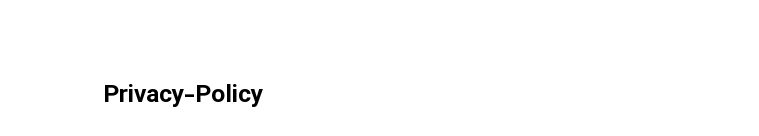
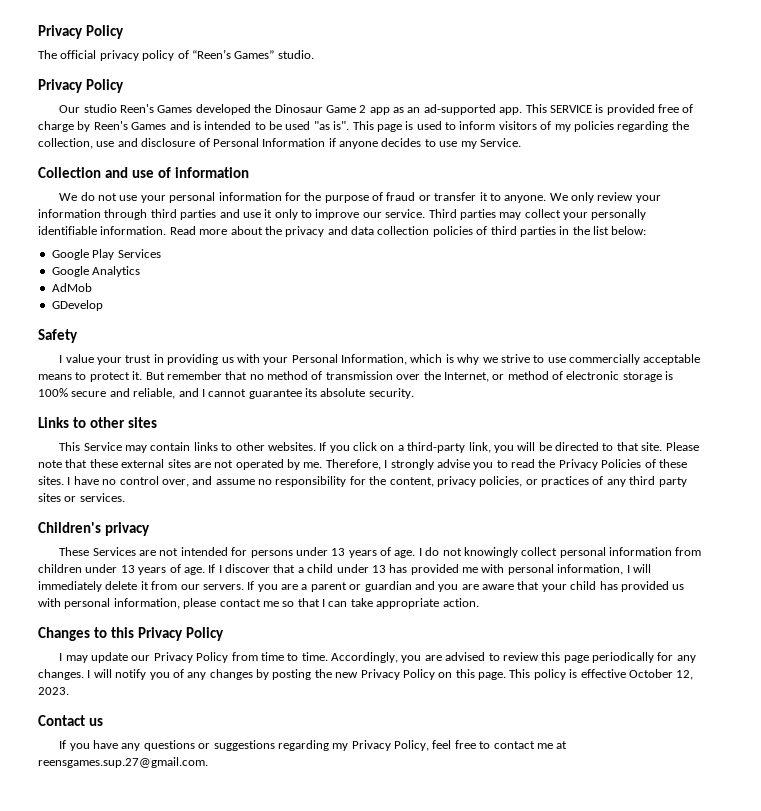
[103,84,263,107] Privacy-Policy -> [38,25,124,39] [38,49,314,61] [38,79,124,93] [59,104,694,115] [38,121,689,132] [38,138,521,149] [38,167,249,178] [59,192,661,203] [38,209,647,220] [38,226,647,237] [51,249,161,260] [51,266,141,277] [51,283,92,292] [51,300,103,311] [38,329,78,343] [59,354,701,365] [38,371,674,382] [38,388,414,399] [38,417,157,428] [59,442,699,453] [38,459,687,470] [38,476,687,487] [38,493,125,502] [38,522,150,536] [59,547,702,558] [38,564,651,575] [38,581,685,592] [38,598,479,609] [38,627,224,641] [59,652,696,663] [38,669,694,680] [38,687,69,695] [38,715,103,726] [59,740,568,751] [38,757,208,768] Privacy Policy // The official privacy policy of “Reen’s Games” studio. // Privacy Policy // Our studio Reen's Games developed the Dinosaur Game 2 app as an ad-supported app. This SERVICE is provided free of charge by Reen's Games and is intended to be used "as is". This page is used to inform visitors of my policies regarding the collection, use and disclosure of Personal Information if anyone decides to use my Service. // Collection and use of information // We do not use your personal information for the purpose of fraud or transfer it to anyone. We only review your information through third parties and use it only to improve our service. Third parties may collect your personally identifiable information. Read more about the privacy and data collection policies of third parties in the list below: // Google Play Services // Google Analytics // AdMob // GDevelop // Safety // I value your trust in providing us with your Personal Information, which is why we strive to use commercially acceptable means to protect it. But remember that no method of transmission over the Internet, or method of electronic storage is 100% secure and reliable, and I cannot guarantee its absolute security. // Links to other sites // This Service may contain links to other websites. If you click on a third-party link, you will be directed to that site. Please note that these external sites are not operated by me. Therefore, I strongly advise you to read the Privacy Policies of these sites. I have no control over, and assume no responsibility for the content, privacy policies, or practices of any third party sites or services. // Children's privacy // These Services are not intended for persons under 13 years of age. I do not knowingly collect personal information from children under 13 years of age. If I discover that a child under 13 has provided me with personal information, I will immediately delete it from our servers. If you are a parent or guardian and you are aware that your child has provided us with personal information, please contact me so that I can take appropriate action. // Changes to this Privacy Policy // I may update our Privacy Policy from time to time. Accordingly, you are advised to review this page periodically for any changes. I will notify you of any changes by posting the new Privacy Policy on this page. This policy is effective October 12, 2023. // Contact us // If you have any questions or suggestions regarding my Privacy Policy, feel free to contact me at reensgames.sup.27@gmail.com.

